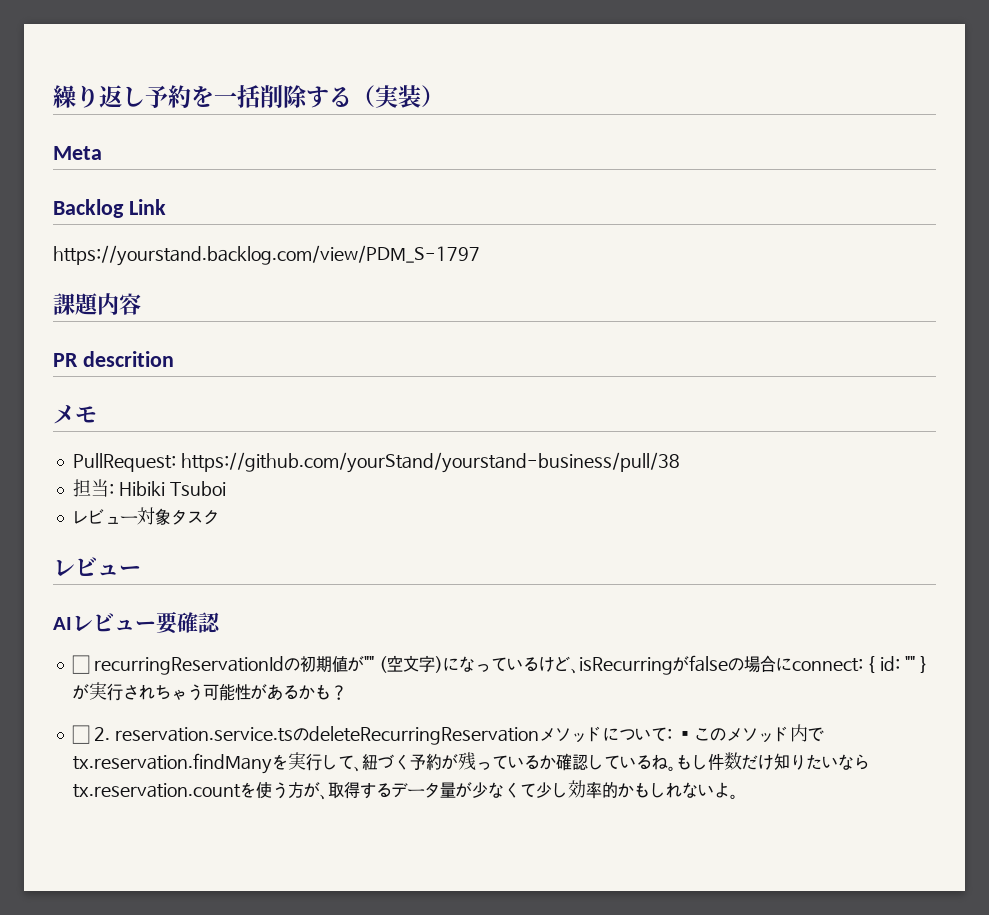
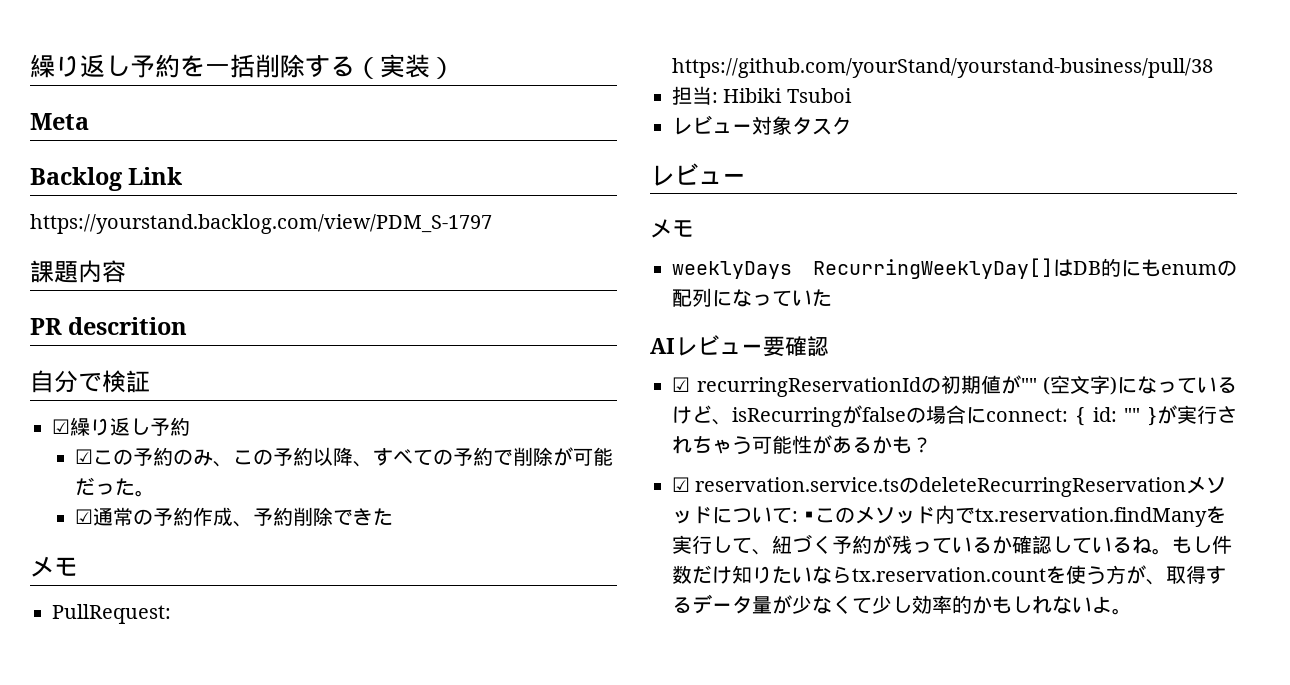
(174, 359) none -> [30,370,150,393] [52,417,190,436] [74,447,613,467] [74,477,155,497] [74,507,393,527] // 自分で検証 // ☑繰り返し予約 // ☑この予約のみ、この予約以降、すべての予約で削除が可能だった。 // ☑通常の予約作成、予約削除できた
(141, 570) none -> [650,219,694,238] [672,258,1237,279] [672,288,832,307] // メモ // weeklyDays RecurringWeeklyDay[]はDB的にもenumの配列になっていた
[71,655,90,674] ☐ -> [672,377,690,392] ☑
[71,725,110,744] ☐ 2. -> [672,477,690,492] ☑

